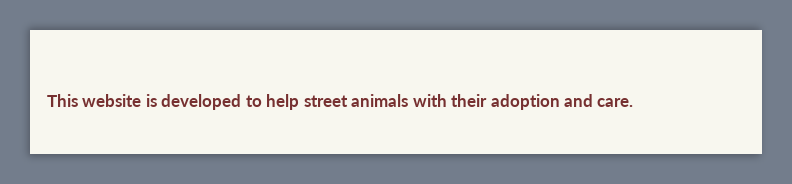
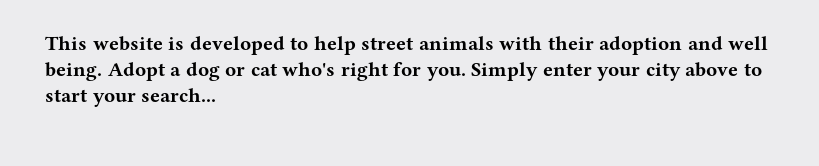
[597,98,634,107] care. -> [728,36,769,50] [45,62,763,81] [45,88,217,107] well being. Adopt a dog or cat who's right for you. Simply enter your city above to start your search...

